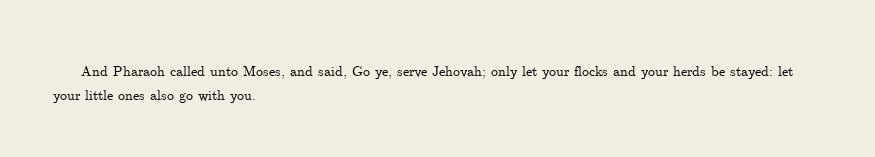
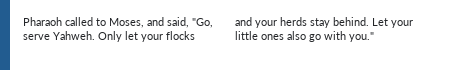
[80,66,108,77] And -> (23, 21) none
[209,67,238,76] unto -> [96,18,106,26] to
[351,66,518,79] Go ye, serve Jehovah; only -> [192,18,213,28] [23,31,122,42] "Go, serve Yahweh. Only
[710,66,793,79] be stayed: let -> [310,17,388,28] stay behind. Let
[230,94,256,103] you. -> [349,32,374,42] you."

